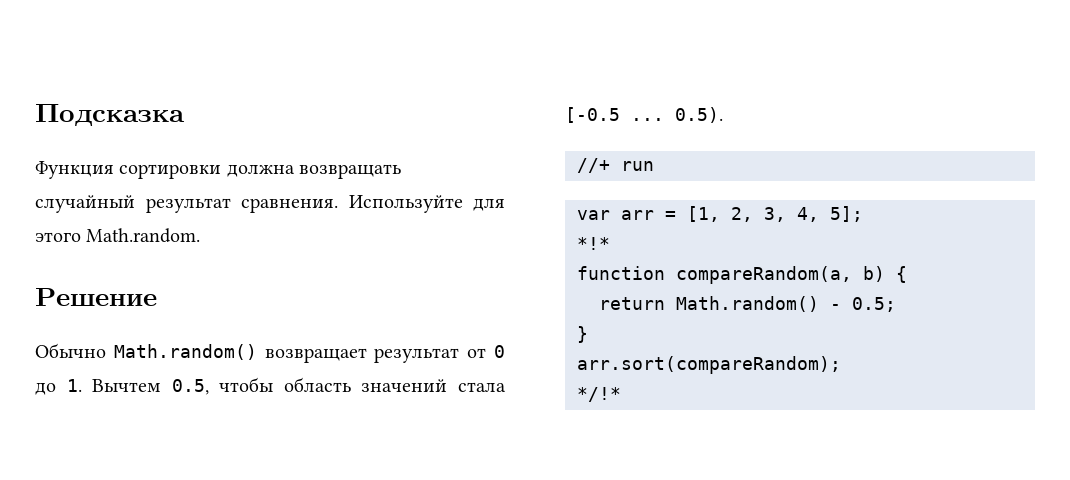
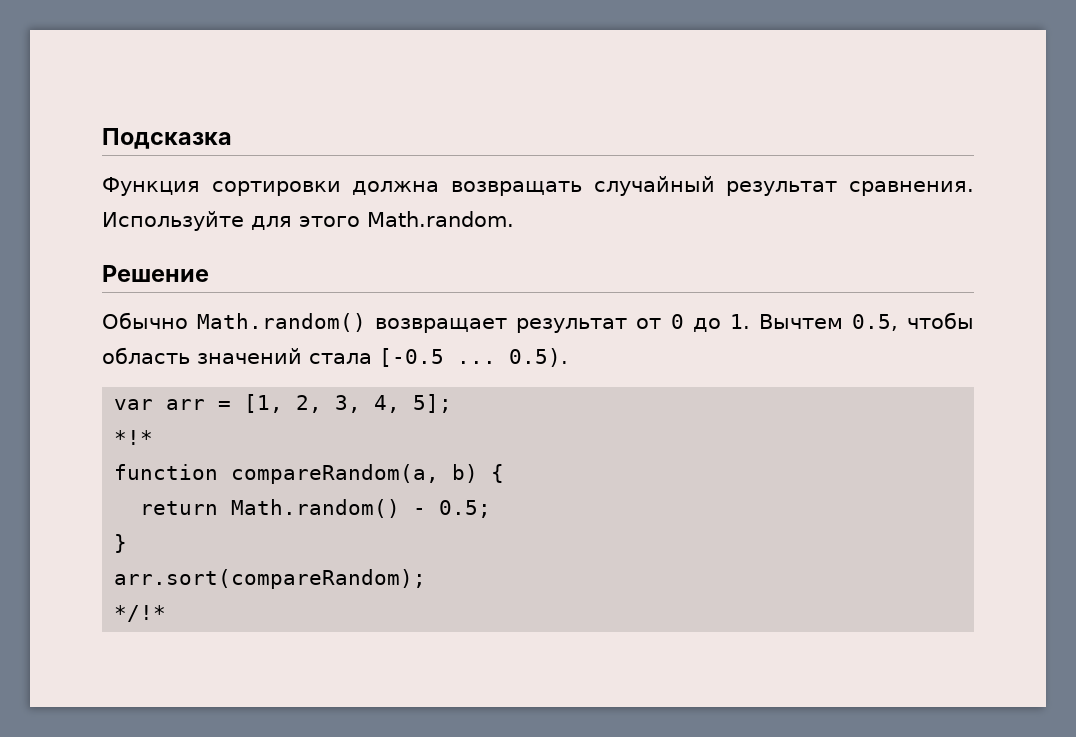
[577,158,654,173] // //+ run -> (568, 357) none

